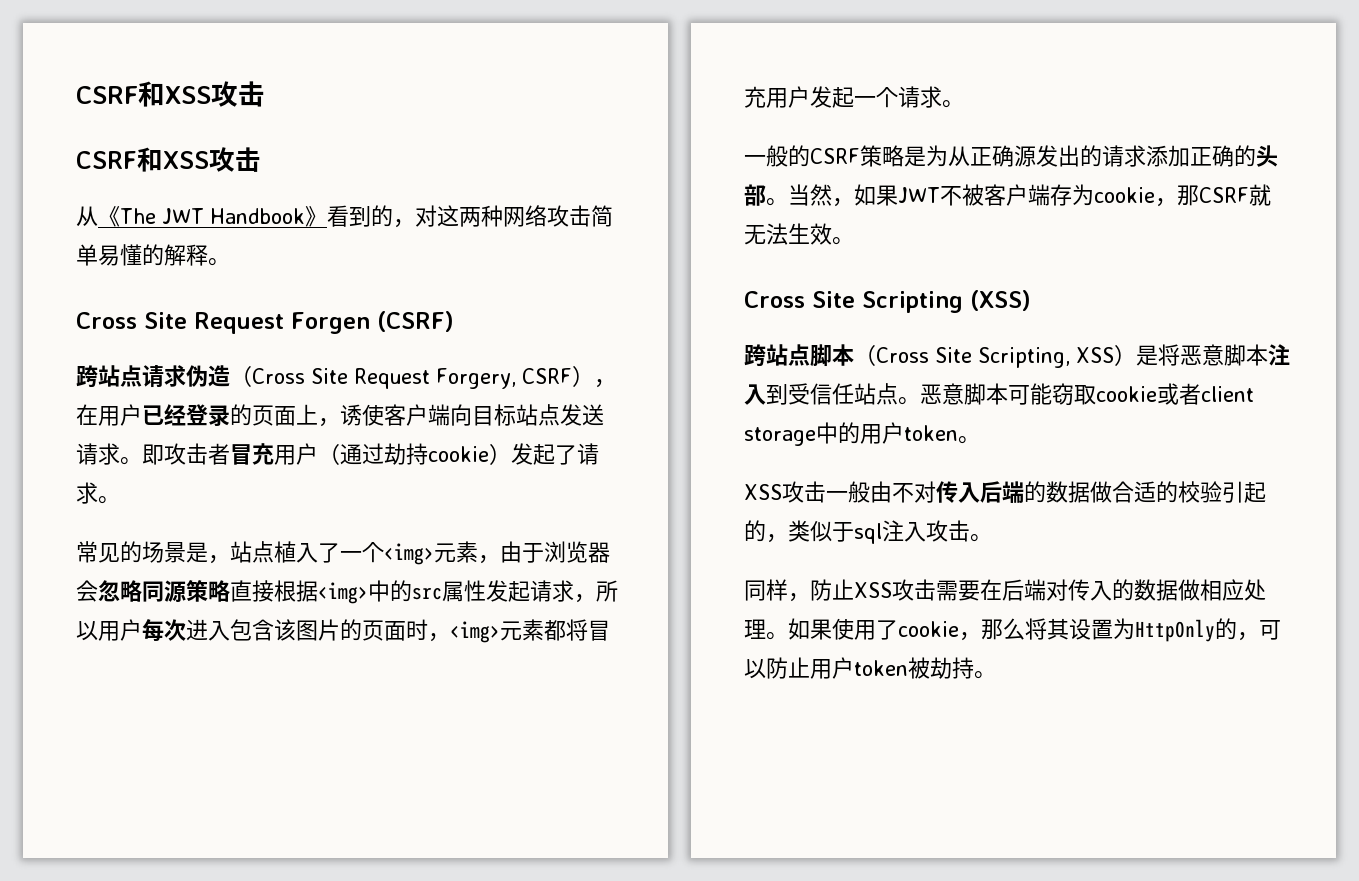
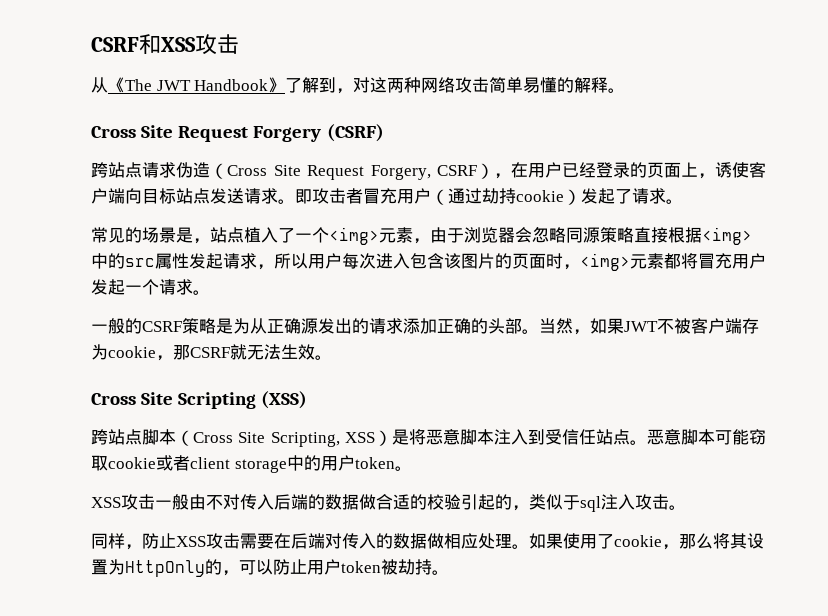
[76,81,265,107] [76,147,261,172] CSRF和XSS攻击 // CSRF和XSS攻击 -> [91,34,239,55] CSRF和XSS攻击
[327,205,393,227] 看到的 -> [285,77,337,93] 了解到
[291,312,370,334] Forgen -> [253,126,322,142] Forgery

